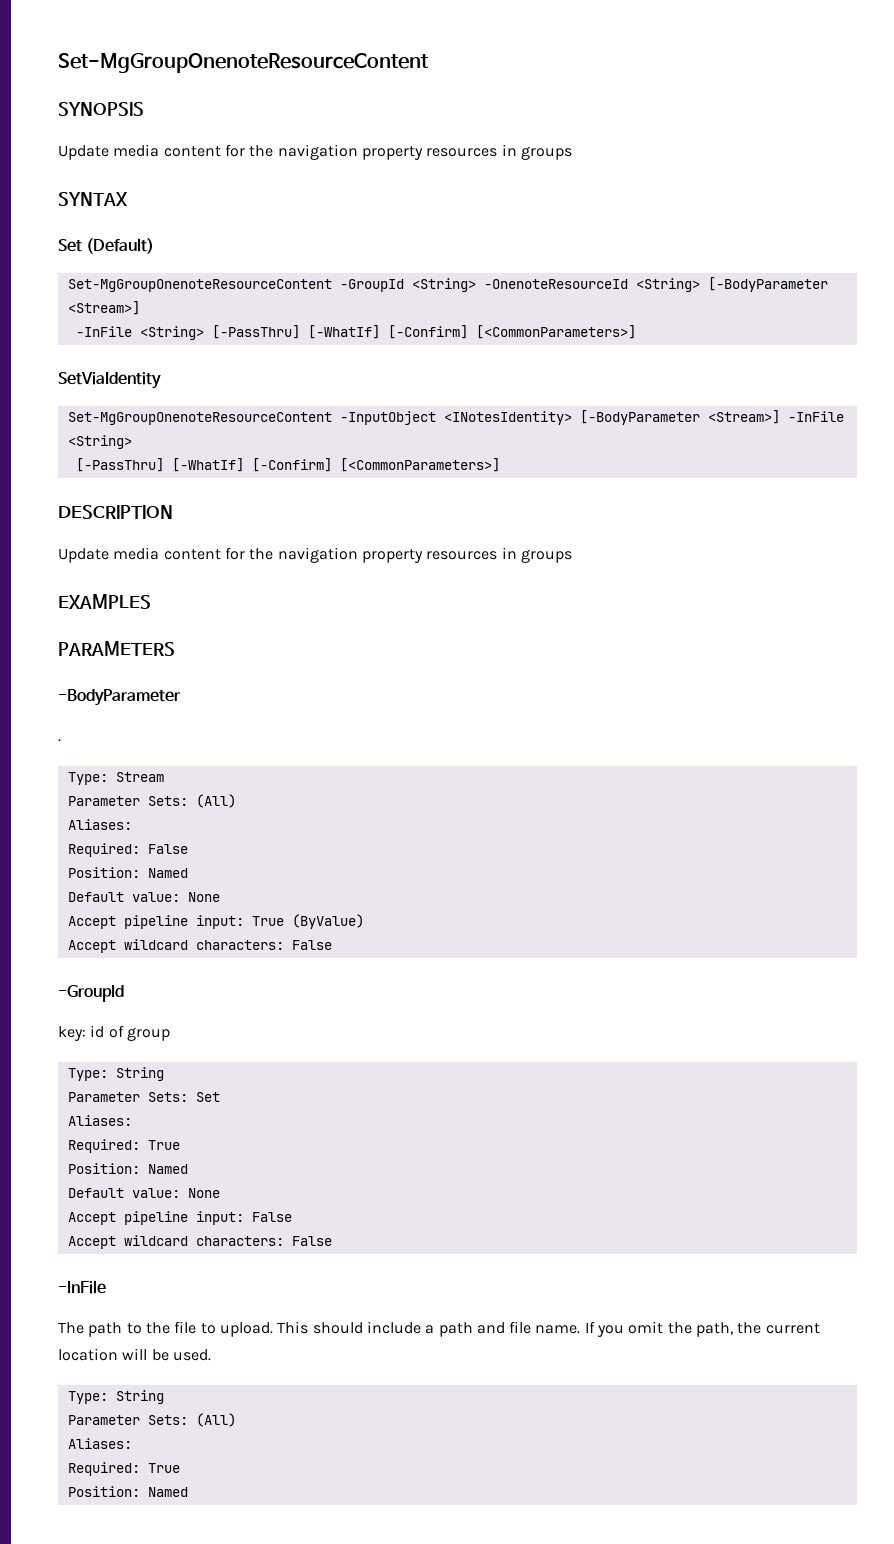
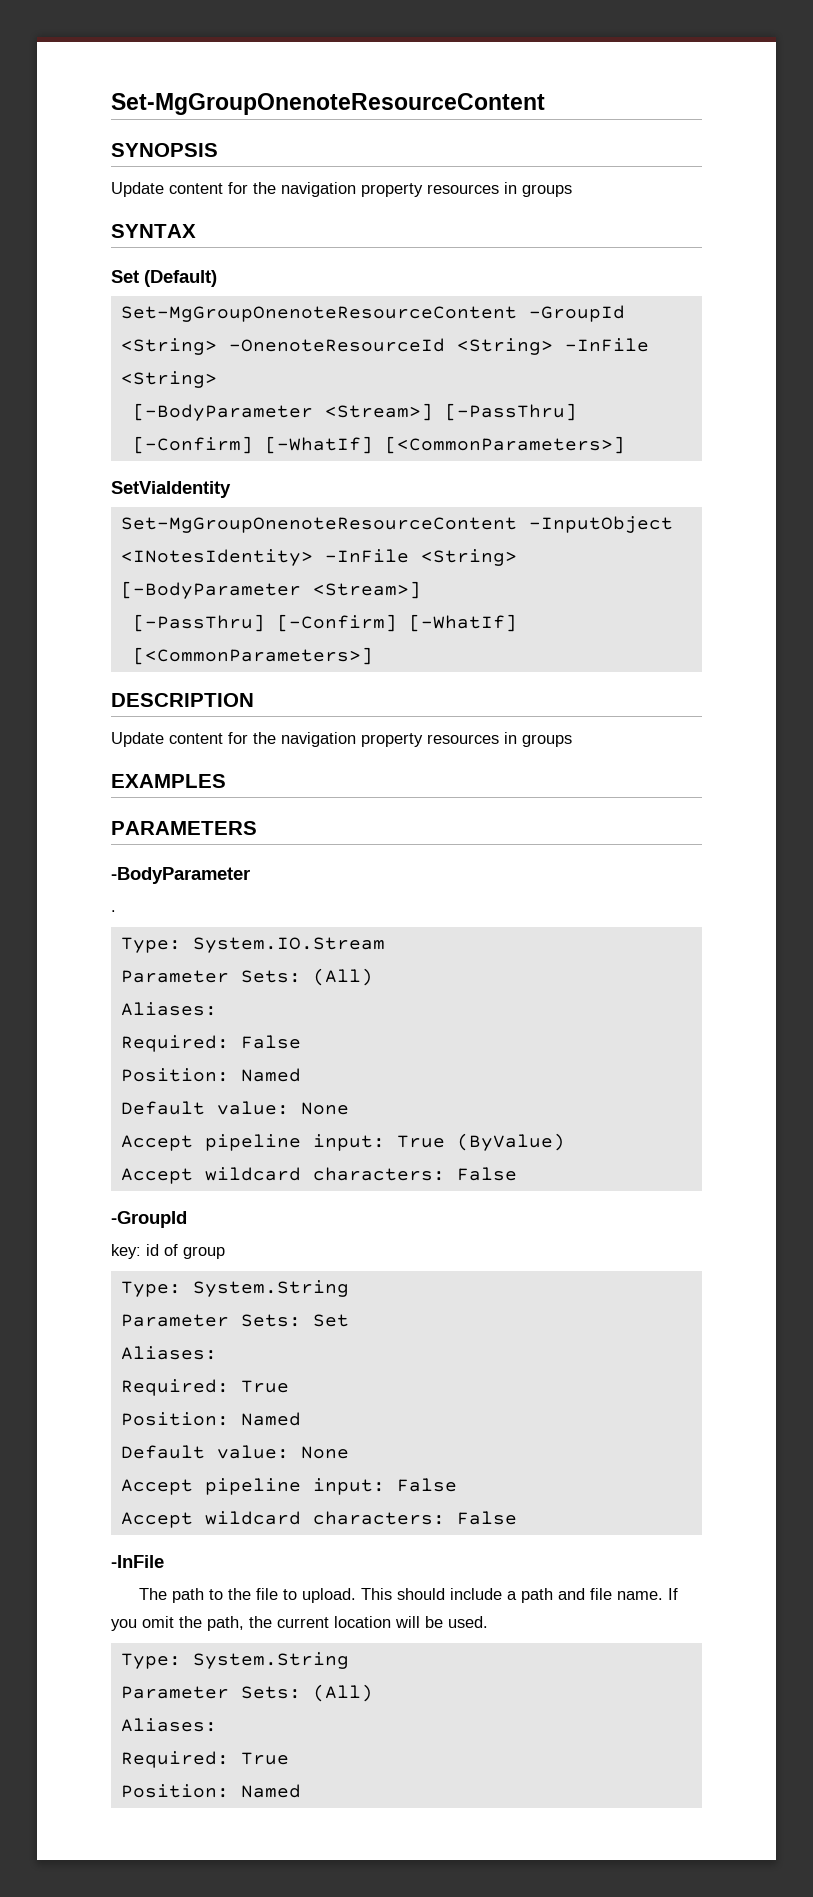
[113,144,160,157] media -> (164, 189) none
[707,277,828,292] [67,301,140,315] [75,325,468,340] [-BodyParameter <Stream>] // -InFile <String> [-PassThru] [-WhatIf] [-Confirm] -> [564,338,649,352] [120,371,217,388] [132,403,577,421] [132,436,373,454] -InFile <String> // [-BodyParameter <Stream>] [-PassThru] [-Confirm] [-WhatIf]
[579,410,844,425] [67,435,132,449] [75,458,332,472] [-BodyParameter <Stream>] -InFile <String> // [-PassThru] [-WhatIf] [-Confirm] -> [324,549,517,566] [120,581,421,599] [132,614,517,632] -InFile <String> [-BodyParameter <Stream>] // [-PassThru] [-Confirm] [-WhatIf]
[113,547,160,560] media -> (164, 739) none
[115,772,164,782] Stream -> [192,937,385,953] System.IO.Stream
[115,1067,164,1081] String -> [192,1280,349,1297] System.String
[115,1390,164,1404] String -> [192,1652,349,1669] System.String

